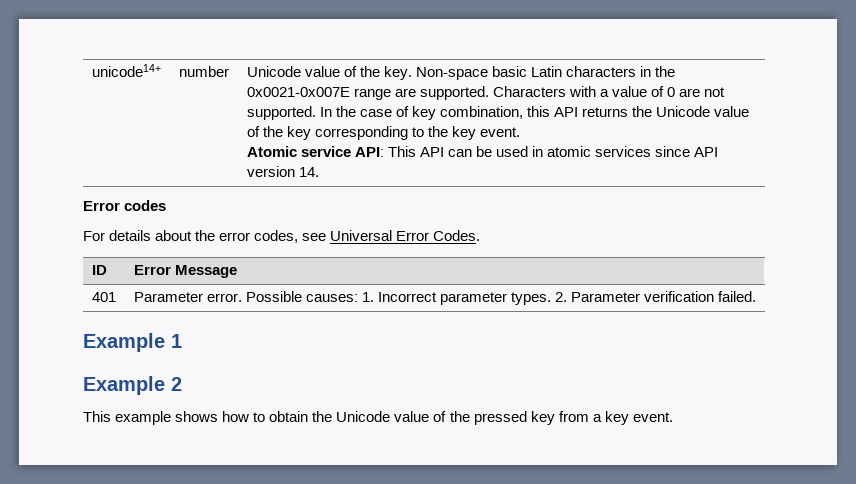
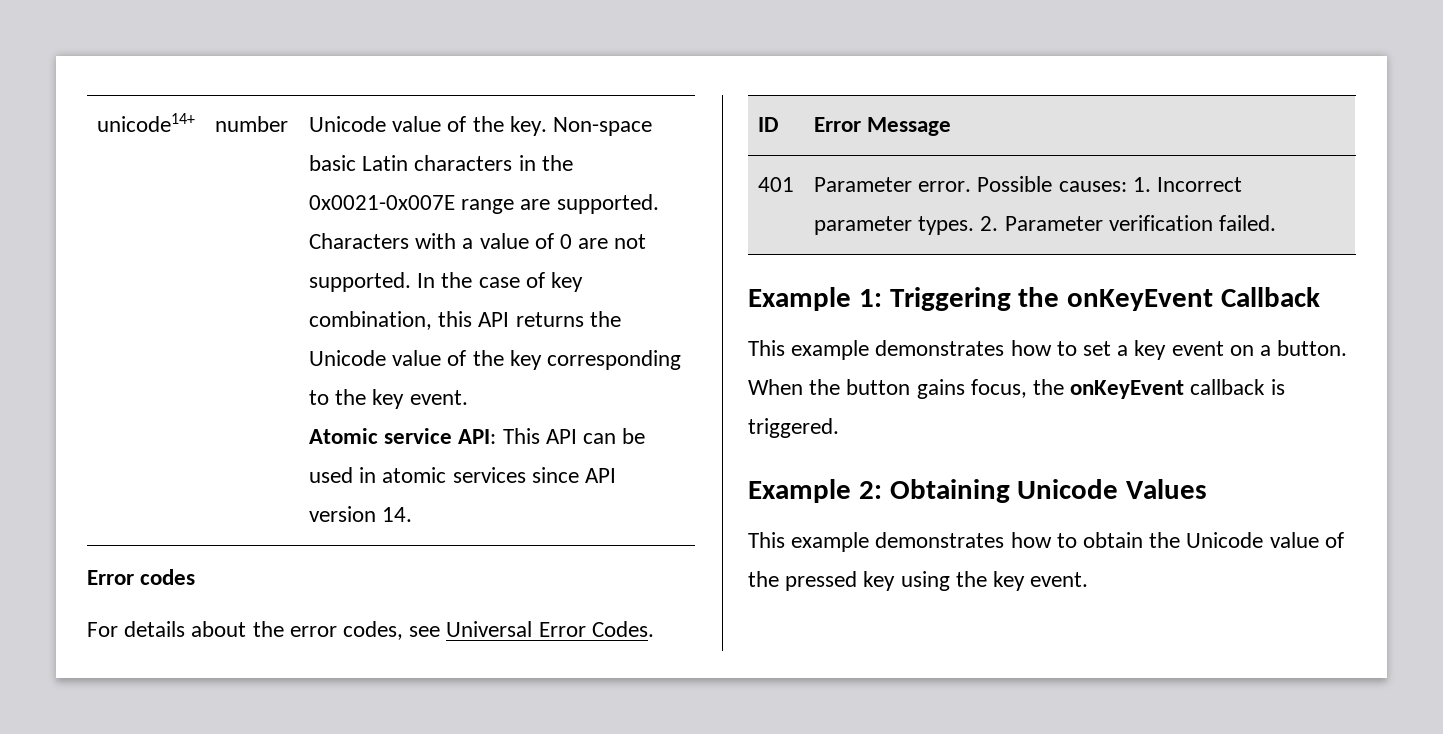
[171,334,182,348] [83,376,182,395] [83,411,219,425] 1 // Example 2 // This example shows -> [858,287,1321,311] [748,340,1348,360] [748,379,1285,399] [748,418,839,438] [748,479,1208,503] [748,532,1005,552] 1: Triggering the onKeyEvent Callback // This example demonstrates how to set a key event on a button. When the button gains focus, the onKeyEvent callback is triggered. // Example 2: Obtaining Unicode Values // This example demonstrates
[558,411,602,422] from a -> [900,571,987,591] using the

